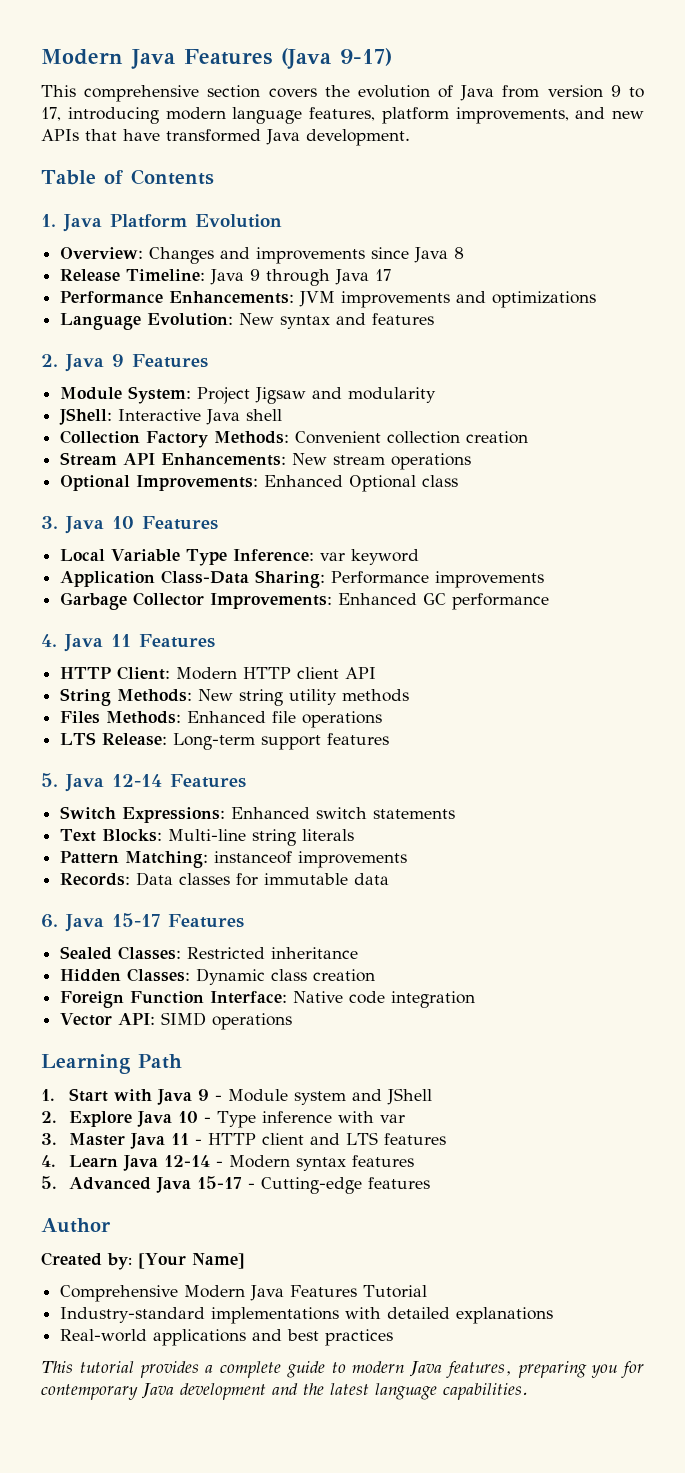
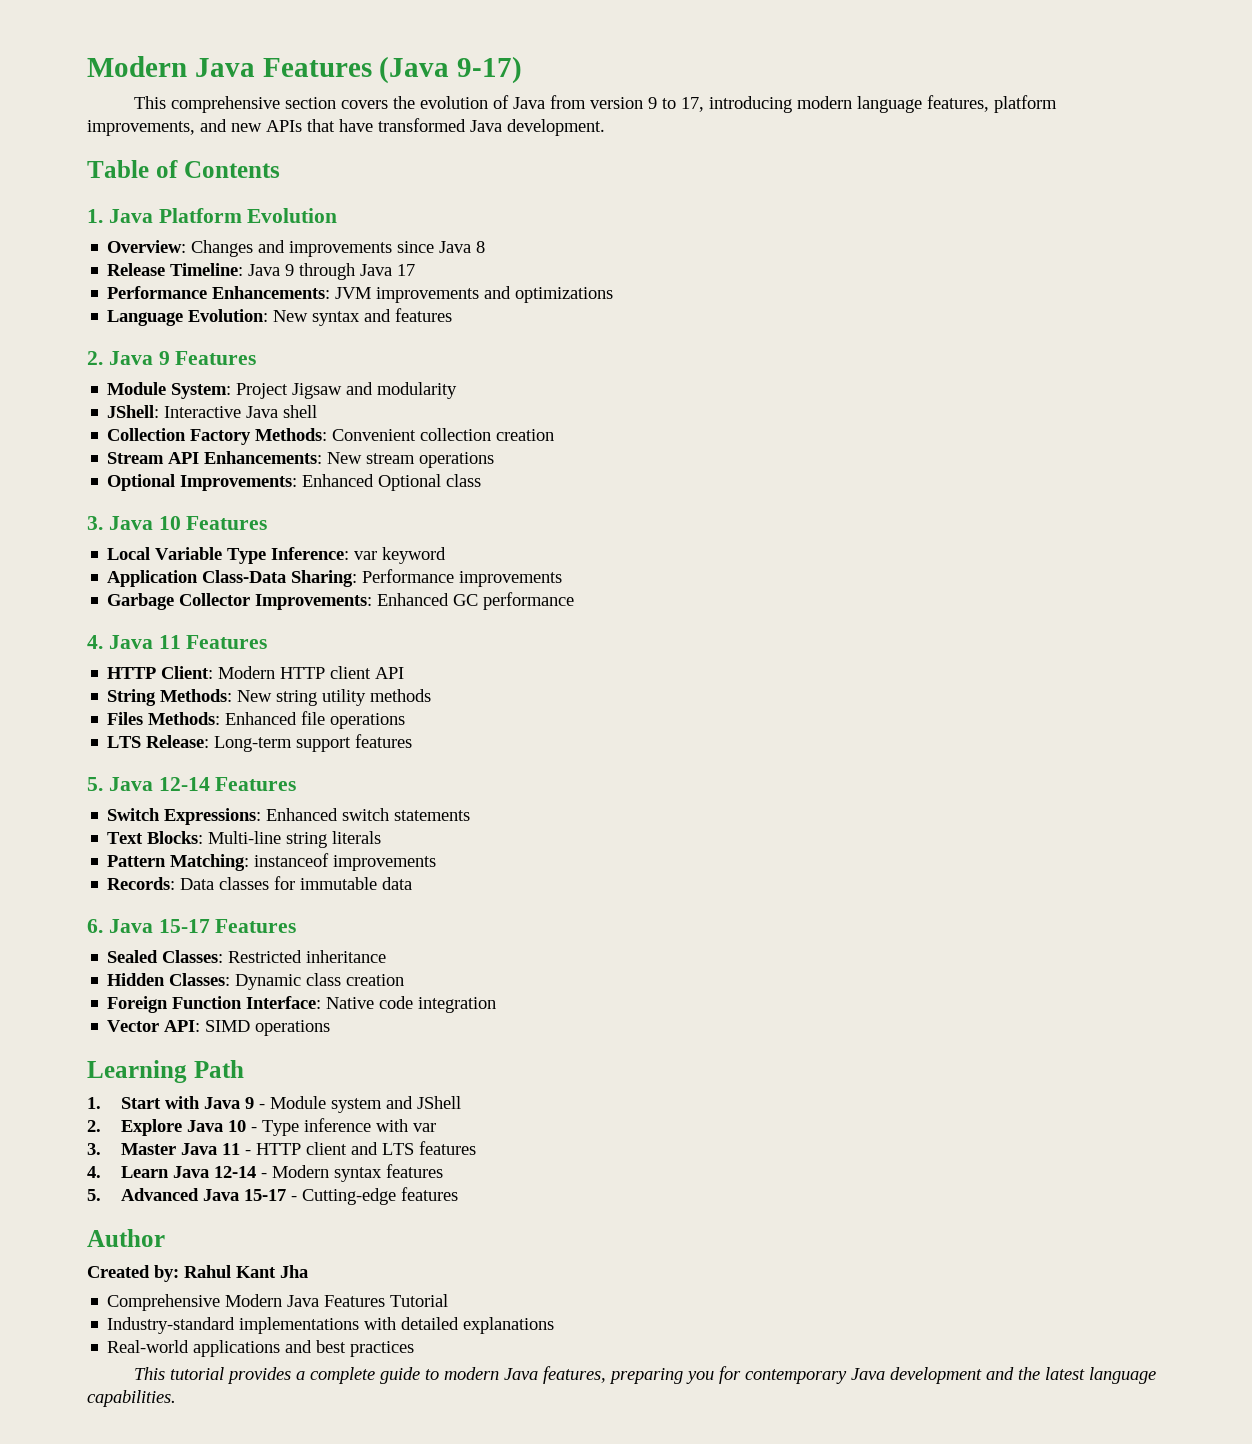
[138,1253,245,1269] [Your Name] -> [184,1265,308,1278] Rahul Kant Jha

